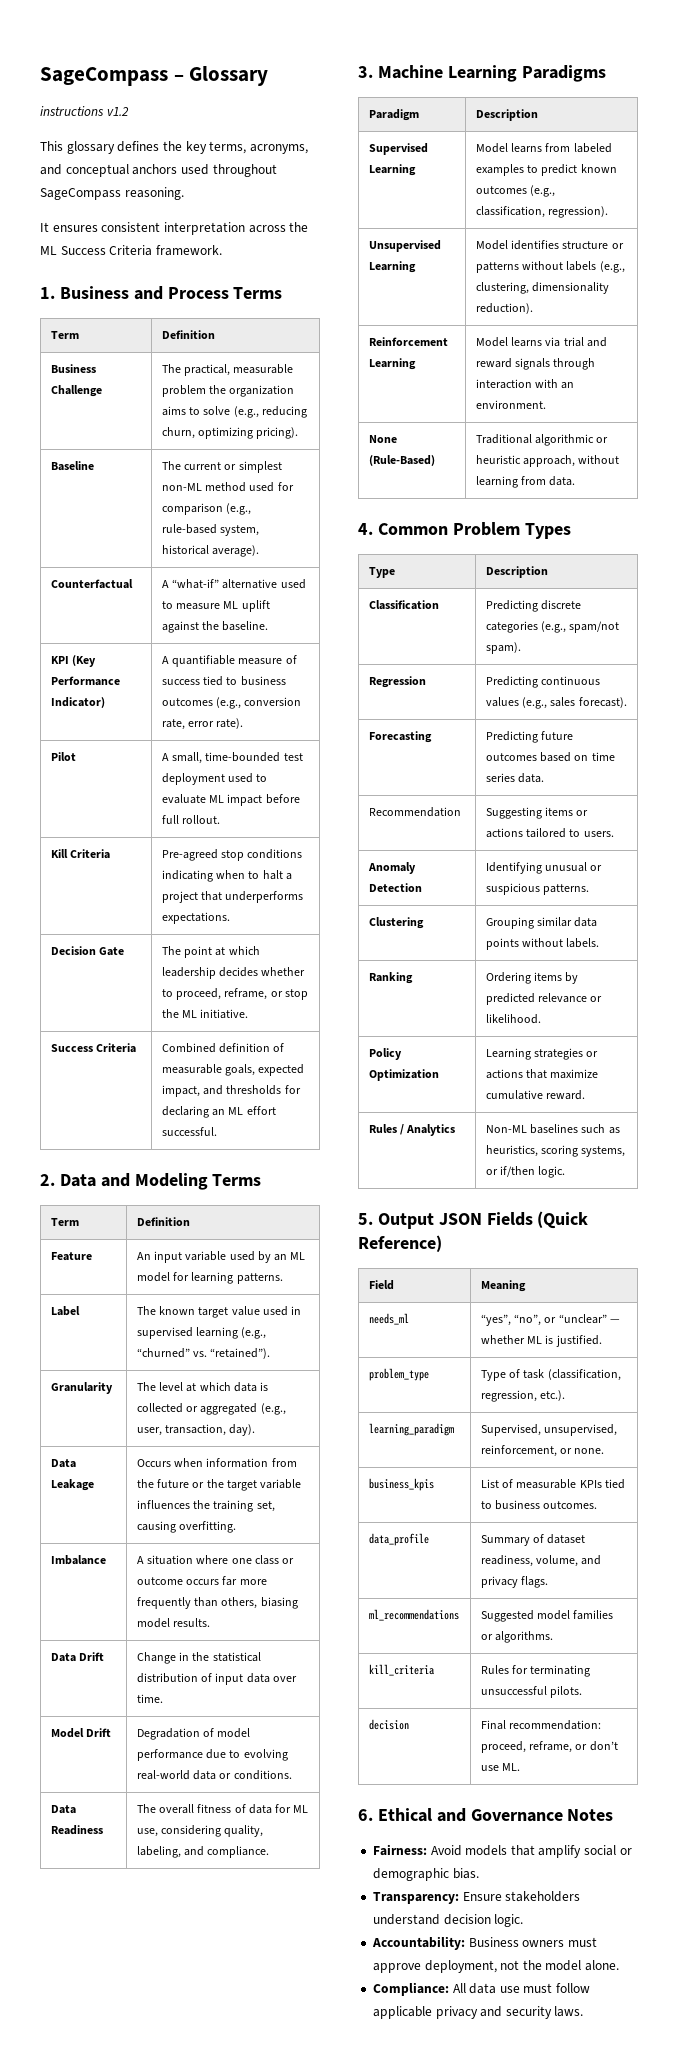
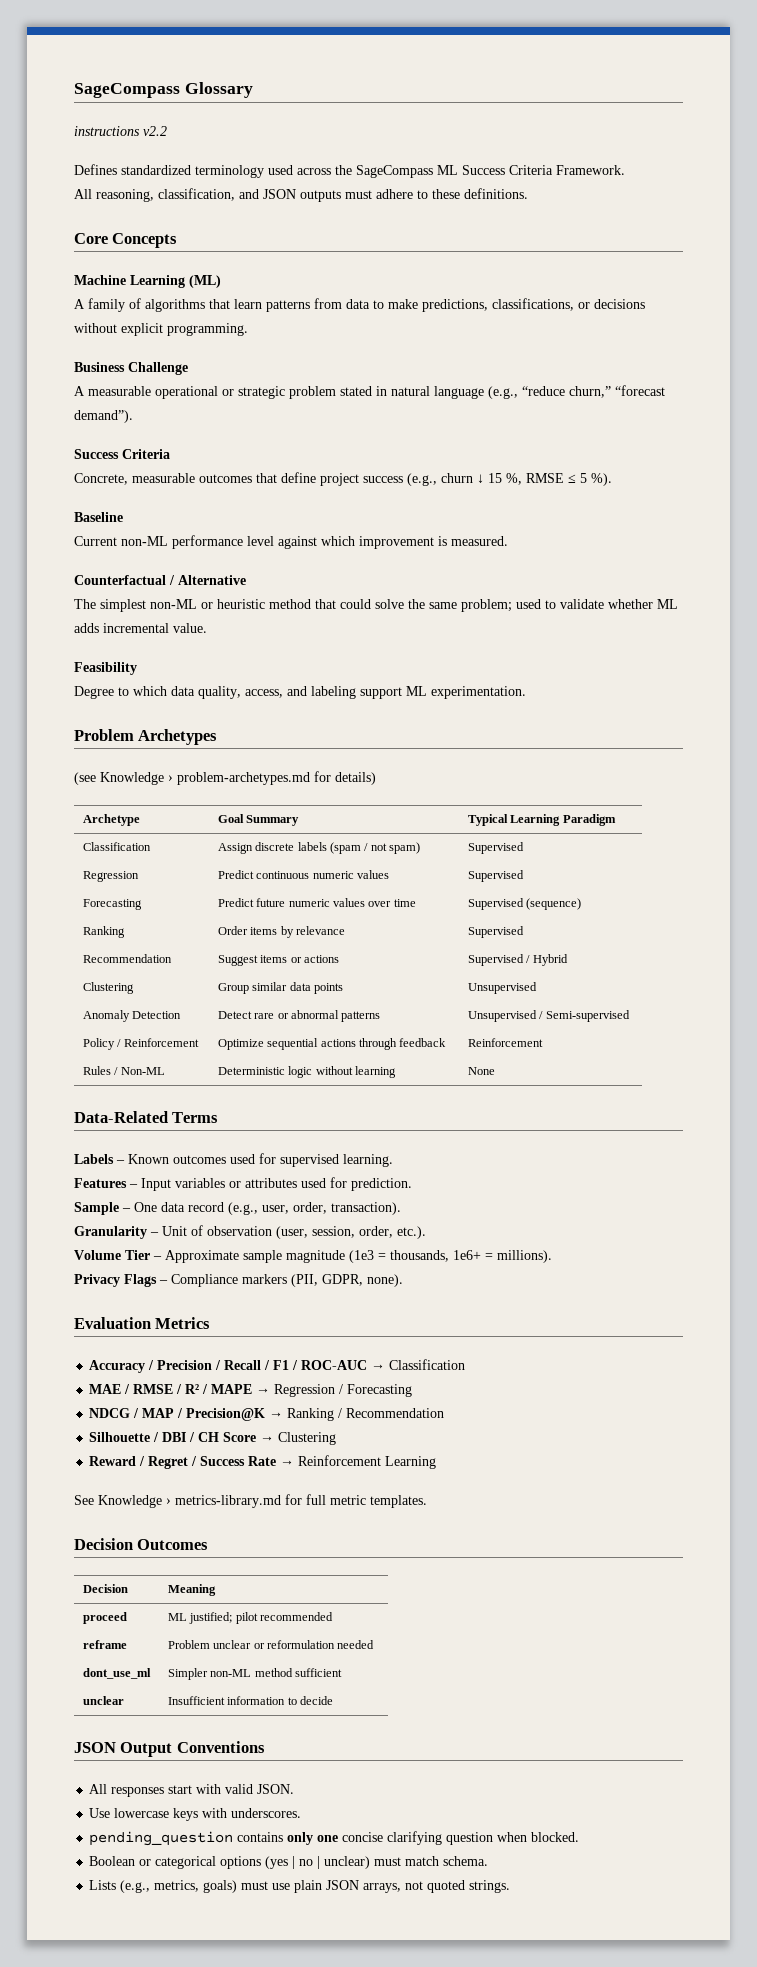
[40,67,184,86] SageCompass – -> [74,83,180,98] SageCompass
[106,107,129,116] [40,141,308,154] [40,164,277,177] [40,187,184,200] [40,222,245,235] v1.2 // This glossary defines the key terms, acronyms, and conceptual anchors used throughout SageCompass reasoning. // It ensures consistent interpretation -> [143,126,167,136] [74,164,293,178] v2.2 // Defines standardized terminology used
(309, 227) none -> [356,165,433,178] SageCompass
[155,245,222,256] [40,286,283,300] [50,331,79,339] [161,330,215,339] [50,364,96,373] [50,385,102,397] [161,364,294,376] [161,385,295,397] [161,406,307,418] [161,427,299,439] [50,461,94,471] [161,461,282,473] [161,482,294,492] [161,503,252,515] [161,524,260,536] [161,545,260,557] [50,579,133,589] [161,579,306,589] [161,600,270,612] [161,621,269,633] [50,655,97,667] [50,676,120,686] [50,697,105,708] [161,655,297,667] [161,676,286,686] [161,697,302,709] [161,718,244,730] [50,752,76,761] [161,752,303,764] [161,773,268,785] [161,794,300,806] [161,815,221,824] [50,849,111,859] [161,849,303,861] [161,870,292,882] [161,891,304,903] [161,912,230,924] [50,946,125,956] [161,946,260,958] [161,967,306,979] [161,988,308,1000] [161,1009,249,1019] [50,1043,137,1053] [161,1043,285,1053] [161,1064,305,1076] [161,1085,301,1097] [161,1106,276,1118] [161,1127,217,1136] [40,1173,262,1190] [50,1218,79,1226] [136,1217,190,1226] [50,1252,92,1261] [136,1251,306,1263] [136,1272,283,1284] [50,1306,80,1316] [136,1306,301,1318] [136,1327,267,1339] [136,1348,271,1359] [50,1382,113,1394] [136,1382,268,1392] [136,1403,286,1415] [136,1424,256,1436] [50,1459,76,1468] [50,1479,94,1491] [136,1458,297,1468] [136,1479,301,1491] [136,1500,275,1512] [136,1521,237,1533] [50,1555,106,1565] [136,1555,294,1565] [136,1576,267,1586] [136,1597,298,1609] [136,1618,211,1628] [50,1652,105,1662] [136,1652,261,1664] [136,1673,297,1685] [136,1694,163,1703] [50,1728,112,1738] [136,1728,251,1740] [136,1749,288,1761] [136,1770,292,1780] [50,1805,76,1814] [50,1825,103,1835] [136,1804,309,1814] [136,1825,264,1837] [136,1846,270,1858] [358,65,606,82] [368,109,419,121] [475,109,538,121] [368,143,428,155] [368,164,416,176] [475,143,612,153] [475,164,617,176] [475,185,556,197] [475,206,609,218] [368,240,441,252] [368,261,416,273] [475,240,624,250] [475,261,625,273] [475,282,610,294] [475,303,533,314] [368,337,448,346] [368,358,416,370] [475,337,607,347] [475,358,596,370] [475,379,575,389] [475,400,546,409] [368,435,397,443] [368,455,435,466] [475,434,609,446] [475,455,620,467] [475,476,576,488] [358,522,571,539] [368,567,395,578] [485,566,548,578] [368,600,439,610] [485,600,582,612] [485,621,620,633] [485,642,521,654] [368,676,426,688] [485,676,601,688] [485,697,627,709] [368,731,432,743] [485,731,574,743] [485,752,615,762] [485,773,545,783] framework. // 1. Business and Process Terms // Term | Definition // Business Challenge | The practical, measurable problem the organization aims to solve (e.g., reducing churn, optimizing pricing). // Baseline | The current or simplest non-ML method used for comparison (e.g., rule-based system, historical average). // Counterfactual | A “what-if” alternative used to measure ML uplift against the baseline. // KPI (Key Performance Indicator) | A quantifiable measure of success tied to business outcomes (e.g., conversion rate, error rate). // Pilot | A small, time-bounded test deployment used to evaluate ML impact before full rollout. // Kill Criteria | Pre-agreed stop conditions indicating when to halt a project that underperforms expectations. // Decision Gate | The point at which leadership decides whether to proceed, reframe, or stop the ML initiative. // Success Criteria | Combined definition of measurable goals, expected impact, and thresholds for declaring an ML effort successful. // 2. Data and Modeling Terms // Term | Definition // Feature | An input variable used by an ML model for learning patterns. // Label | The known target value used in supervised learning (e.g., “churned” vs. “retained”). // Granularity | The level at which data is collected or aggregated (e.g., user, transaction, day). // Data Leakage | Occurs when information from the future or the target variable influences the training set, causing overfitting. // Imbalance | A situation where one class or outcome occurs far more frequently than others, biasing model results. // Data Drift | Change in the statistical distribution of input data over time. // Model Drift | Degradation of model performance due to evolving real-world data or conditions. // Data Readiness | The overall fitness of data for ML use, considering quality, labeling, and compliance. // 3. Machine Learning Paradigms // Paradigm | Description // Supervised Learning | Model learns from labeled examples to predict known outcomes (e.g., classification, regression). // Unsupervised Learning | Model identifies structure or patterns without labels (e.g., clustering, dimensionality reduction). // Reinforcement Learning | Model learns via trial and reward signals through interaction with an environment. // None (Rule-Based) | Traditional algorithmic or heuristic approach, without learning from data. // 4. Common Problem Types // Type | Description // Classification | Predicting discrete categories (e.g., spam/not spam). // Regression | Predicting continuous values (e.g., sales forecast). // Forecasting | Predicting future outcomes based on time series data. -> [556,165,625,175] [74,188,528,202] [74,233,178,248] [74,275,221,288] [74,298,645,312] [74,323,248,336] [74,362,188,375] [74,385,665,399] [74,410,133,423] [74,449,170,459] [74,472,612,486] [74,512,123,522] [74,535,508,549] [74,575,246,585] [74,599,678,612] [74,623,207,633] [74,662,137,675] [74,686,526,699] [74,729,218,745] [74,771,376,785] [82,814,140,826] [217,814,300,826] [467,814,616,826] [82,842,151,851] [217,842,421,854] [467,842,524,854] [82,871,139,882] [217,870,389,879] [467,870,524,882] [82,899,142,910] [217,898,416,907] [467,898,582,910] [82,926,125,938] [217,926,345,938] [467,926,524,938] Framework. // All reasoning, classification, and JSON outputs must adhere to these definitions. // Core Concepts // Machine Learning (ML) // A family of algorithms that learn patterns from data to make predictions, classifications, or decisions without explicit programming. // Business Challenge // A measurable operational or strategic problem stated in natural language (e.g., “reduce churn,” “forecast demand”). // Success Criteria // Concrete, measurable outcomes that define project success (e.g., churn ↓ 15 %, RMSE ≤ 5 %). // Baseline // Current non-ML performance level against which improvement is measured. // Counterfactual / Alternative // The simplest non-ML or heuristic method that could solve the same problem; used to validate whether ML adds incremental value. // Feasibility // Degree to which data quality, access, and labeling support ML experimentation. // Problem Archetypes // (see Knowledge › problem-archetypes.md for details) // Archetype | Goal Summary | Typical Learning Paradigm // Classification | Assign discrete labels (spam / not spam) | Supervised // Regression | Predict continuous numeric values | Supervised // Forecasting | Predict future numeric values over time | Supervised (sequence) // Ranking | Order items by relevance | Supervised
[485,807,542,819] Suggesting -> [217,955,258,966] Suggest
[526,828,614,838] [367,862,416,874] [368,883,422,892] [485,862,603,874] [485,883,590,895] [368,917,424,929] [485,917,598,929] [485,938,600,950] [368,972,413,984] [485,972,579,984] [485,993,603,1005] [485,1014,541,1024] [368,1048,402,1060] [368,1069,439,1081] [485,1048,599,1060] [485,1069,599,1079] [485,1090,586,1100] [368,1124,456,1136] [485,1124,620,1134] [485,1145,626,1157] [485,1166,566,1178] [358,1211,589,1229] [358,1235,442,1252] [368,1280,394,1290] [480,1280,526,1292] [368,1313,409,1325] [480,1314,620,1326] [480,1335,602,1347] [368,1368,429,1381] [480,1369,621,1381] [480,1390,566,1402] [368,1423,454,1436] [480,1424,618,1436] [480,1445,605,1457] [368,1478,434,1491] [480,1479,625,1489] [480,1500,598,1510] [368,1533,429,1546] [480,1534,586,1546] [480,1555,602,1567] [480,1576,549,1588] [368,1609,459,1621] [480,1610,614,1622] [480,1631,554,1643] [368,1664,434,1676] [480,1665,591,1677] [480,1686,583,1698] [368,1719,409,1730] [480,1720,602,1730] [480,1741,618,1753] [480,1763,521,1771] [358,1808,614,1822] [372,1844,632,1858] [372,1868,479,1881] [372,1891,581,1904] [372,1914,524,1927] [371,1936,597,1950] [372,1960,620,1973] [372,1982,591,1996] [372,2006,584,2019] tailored to users. // Anomaly Detection | Identifying unusual or suspicious patterns. // Clustering | Grouping similar data points without labels. // Ranking | Ordering items by predicted relevance or likelihood. // Policy Optimization | Learning strategies or actions that maximize cumulative reward. // Rules / Analytics | Non-ML baselines such as heuristics, scoring systems, or if/then logic. // 5. Output JSON Fields (Quick Reference) // Field | Meaning // needs_ml | “yes”, “no”, or “unclear” — whether ML is justified. // problem_type | Type of task (classification, regression, etc.). // learning_paradigm | Supervised, unsupervised, reinforcement, or none. // business_kpis | List of measurable KPIs tied to business outcomes. // data_profile | Summary of dataset readiness, volume, and privacy flags. // ml_recommendations | Suggested model families or algorithms. // kill_criteria | Rules for terminating unsuccessful pilots. // decision | Final recommendation: proceed, reframe, or don’t use ML. // 6. Ethical and Governance Notes // Fairness: Avoid models that amplify social or demographic bias. // Transparency: Ensure stakeholders understand decision logic. // Accountability: Business owners must approve deployment, not the model alone. // Compliance: All data use must follow applicable privacy and security laws. -> [467,954,568,966] [82,982,134,994] [217,982,343,994] [467,982,537,994] [82,1010,182,1022] [217,1010,381,1022] [467,1010,630,1022] [82,1038,199,1050] [217,1038,447,1050] [467,1038,543,1047] [82,1066,165,1075] [217,1066,396,1078] [467,1067,495,1075] [74,1111,219,1123] [74,1153,393,1167] [74,1177,412,1191] [74,1202,401,1215] [74,1225,426,1239] [74,1250,552,1263] [74,1274,403,1287] [74,1317,211,1329] [89,1359,466,1373] [89,1384,413,1397] [89,1408,445,1421] [89,1432,337,1445] [89,1455,437,1469] [74,1494,427,1508] [74,1538,209,1550] [82,1584,128,1593] [167,1584,216,1596] [82,1612,127,1624] [167,1612,333,1624] [82,1640,127,1649] [167,1640,375,1649] [82,1668,151,1679] [167,1668,342,1680] [82,1696,124,1705] [167,1696,333,1705] [74,1741,265,1757] [89,1784,295,1797] [89,1808,302,1821] [89,1831,580,1846] [89,1856,489,1869] [89,1880,511,1893] | Supervised / Hybrid // Clustering | Group similar data points | Unsupervised // Anomaly Detection | Detect rare or abnormal patterns | Unsupervised / Semi-supervised // Policy / Reinforcement | Optimize sequential actions through feedback | Reinforcement // Rules / Non-ML | Deterministic logic without learning | None // Data-Related Terms // Labels – Known outcomes used for supervised learning. // Features – Input variables or attributes used for prediction. // Sample – One data record (e.g., user, order, transaction). // Granularity – Unit of observation (user, session, order, etc.). // Volume Tier – Approximate sample magnitude (1e3 = thousands, 1e6+ = millions). // Privacy Flags – Compliance markers (PII, GDPR, none). // Evaluation Metrics // Accuracy / Precision / Recall / F1 / ROC-AUC → Classification // MAE / RMSE / R² / MAPE → Regression / Forecasting // NDCG / MAP / Precision@K → Ranking / Recommendation // Silhouette / DBI / CH Score → Clustering // Reward / Regret / Success Rate → Reinforcement Learning // See Knowledge › metrics-library.md for full metric templates. // Decision Outcomes // Decision | Meaning // proceed | ML justified; pilot recommended // reframe | Problem unclear or reformulation needed // dont_use_ml | Simpler non-ML method sufficient // unclear | Insufficient information to decide // JSON Output Conventions // All responses start with valid JSON. // Use lowercase keys with underscores. // pending_question contains only one concise clarifying question when blocked. // Boolean or categorical options (yes | no | unclear) must match schema. // Lists (e.g., metrics, goals) must use plain JSON arrays, not quoted strings.

